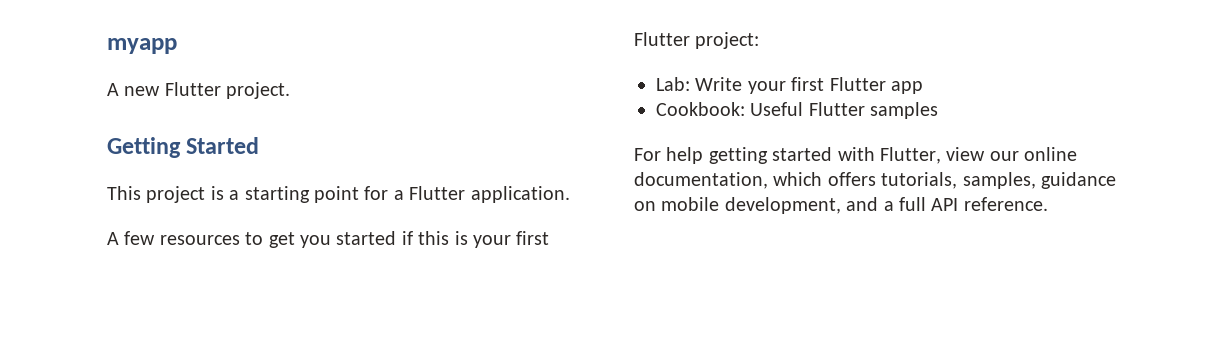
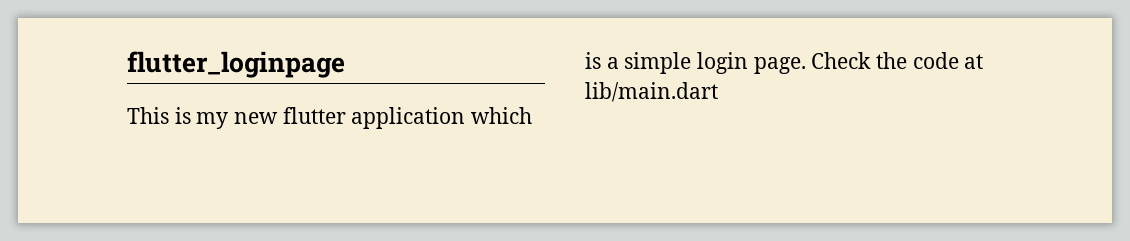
[107,38,177,54] [107,82,291,99] [107,137,260,158] [107,186,570,203] [107,231,550,248] [634,32,760,49] [656,77,923,94] [656,102,939,119] [634,147,1078,164] [634,172,1116,189] [634,197,1048,214] myapp // A new Flutter project. // Getting Started // This project is a starting point for a Flutter application. // A few resources to get you started if this is your first Flutter project: // Lab: Write your first Flutter app // Cookbook: Useful Flutter samples // For help getting started with Flutter, view our online documentation, which offers tutorials, samples, guidance on mobile development, and a full API reference. -> [127,51,345,78] [127,107,533,129] [585,52,984,74] [585,82,718,102] flutter_loginpage // This is my new flutter application which is a simple login page. Check the code at lib/main.dart

